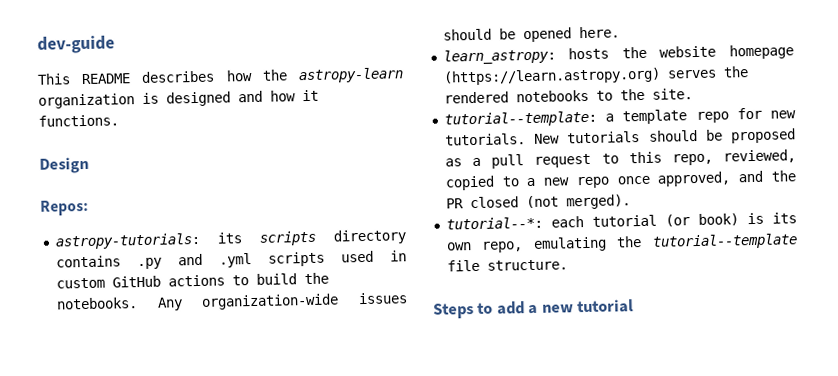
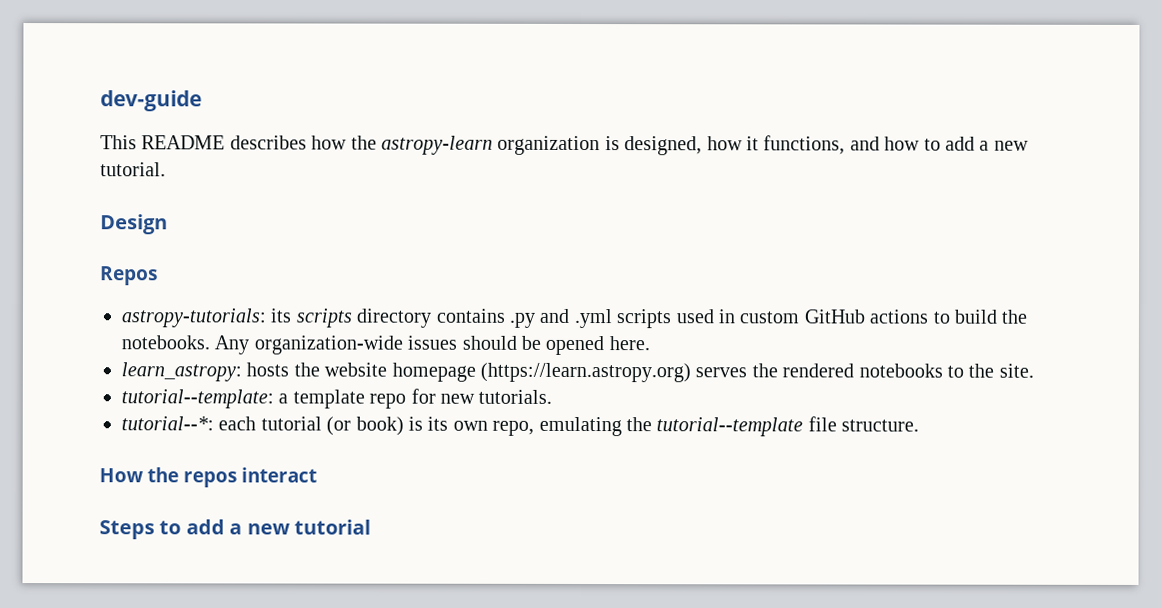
[166,89,319,107] [38,114,119,127] designed and how it functions. -> [624,135,1029,156] [100,162,166,177] designed, how it functions, and how to add a new tutorial.
[40,199,89,216] Repos: -> [100,266,158,286] Repos
[534,128,796,144] [444,149,796,169] [444,170,796,191] [445,194,631,210] New tutorials should be proposed as a pull request to this repo, reviewed, copied to a new repo once approved, and the PR closed (not merged). -> (553, 396) none
(568, 265) none -> [99,467,318,488] // How the repos interact

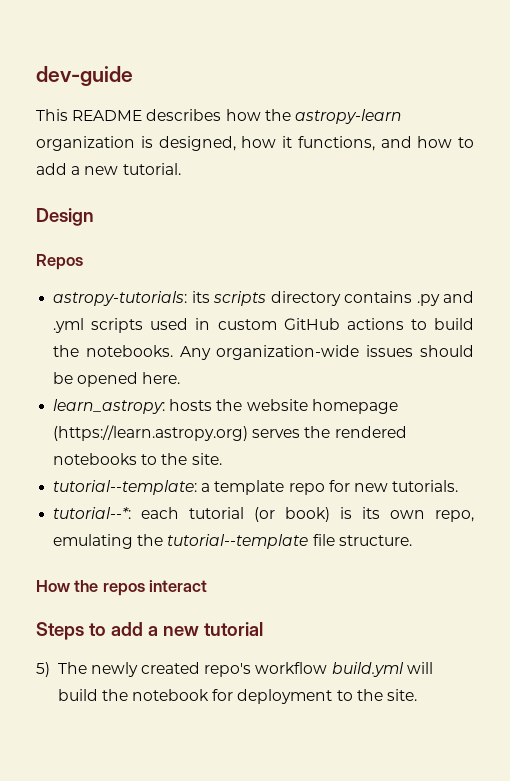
(371, 527) none -> [36,662,433,677] [57,689,418,704] // 5) The newly created repo's workflow build.yml will build the notebook for deployment to the site.

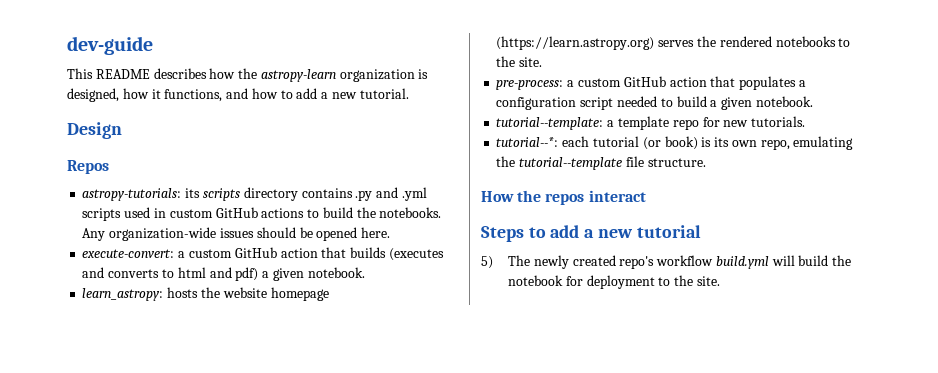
(181, 378) none -> [82,247,444,261] [82,267,365,281] // execute-convert: a custom GitHub action that builds (executes and converts to html and pdf) a given notebook.
(222, 459) none -> [496,76,806,90] [496,96,813,110] // pre-process: a custom GitHub action that populates a configuration script needed to build a given notebook.

